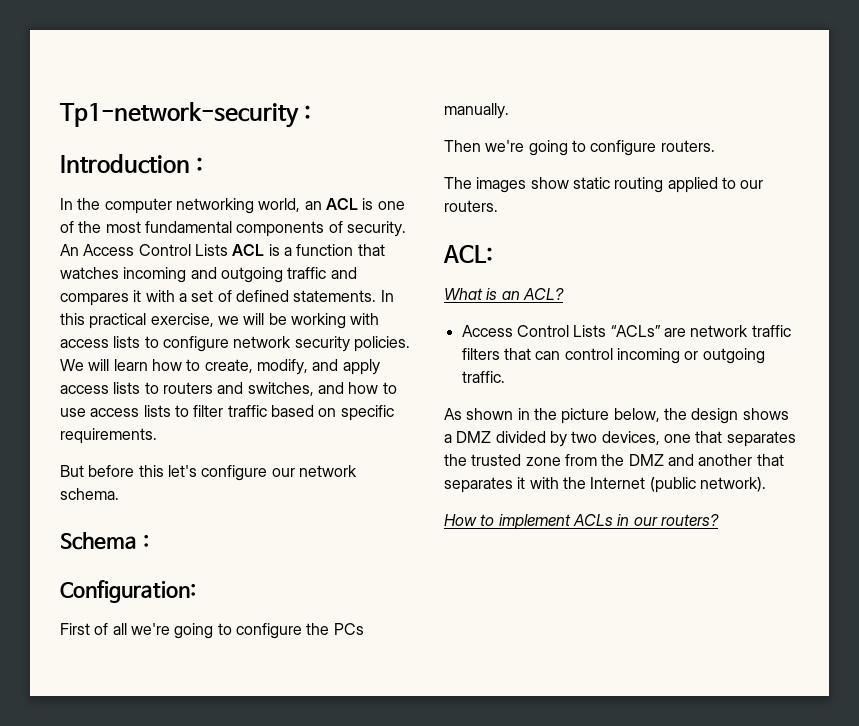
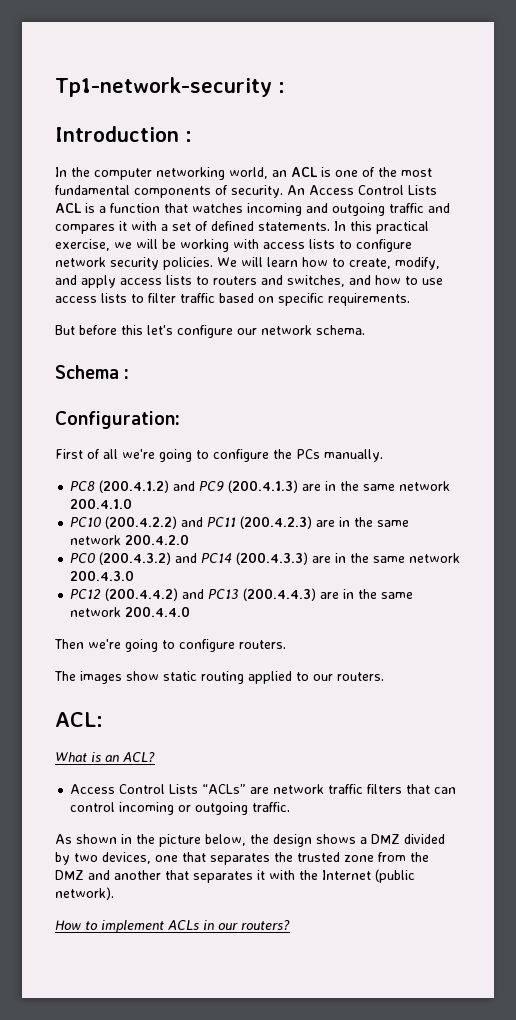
(509, 111) none -> [70,480,451,493] [70,498,133,509] [70,516,410,529] [70,534,190,545] [70,552,461,565] [70,570,135,581] [70,588,414,601] [70,606,191,617] // PC8 (200.4.1.2) and PC9 (200.4.1.3) are in the same network 200.4.1.0 // PC10 (200.4.2.2) and PC11 (200.4.2.3) are in the same network 200.4.2.0 // PC0 (200.4.3.2) and PC14 (200.4.3.3) are in the same network 200.4.3.0 // PC12 (200.4.4.2) and PC13 (200.4.4.3) are in the same network 200.4.4.0

